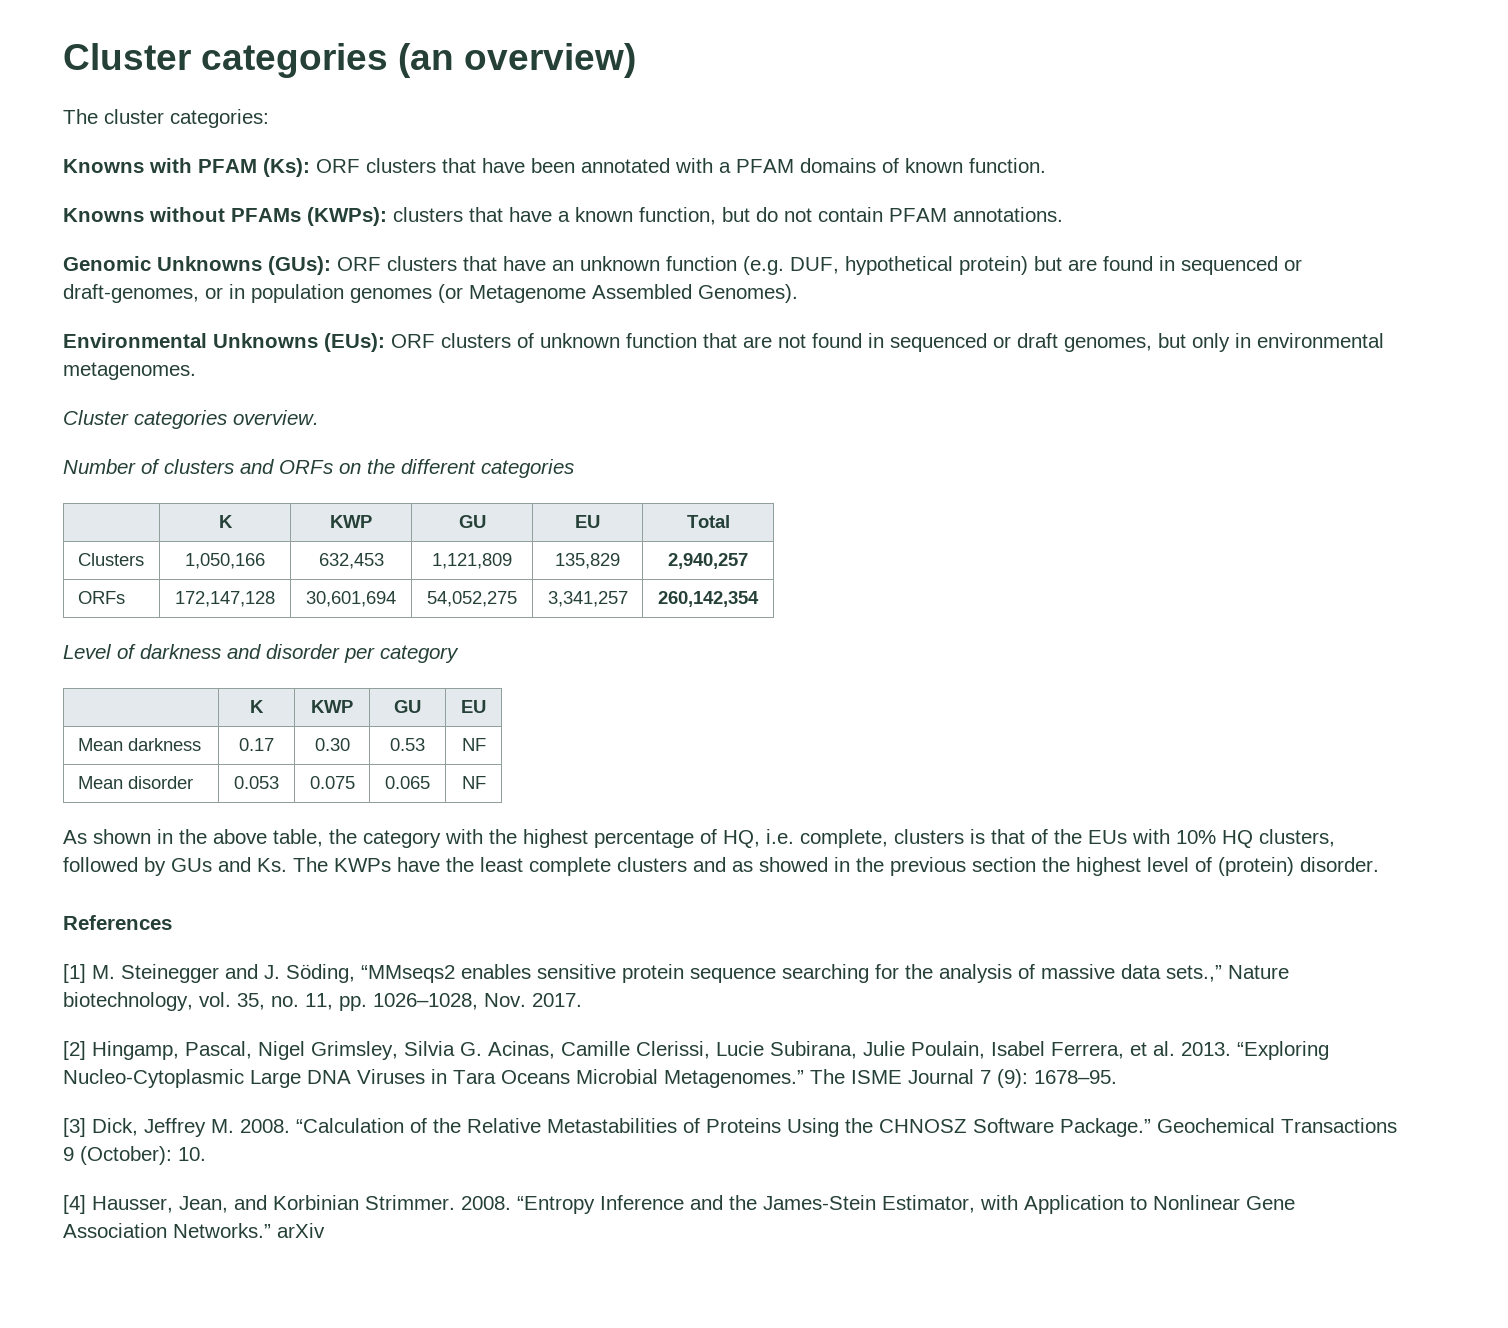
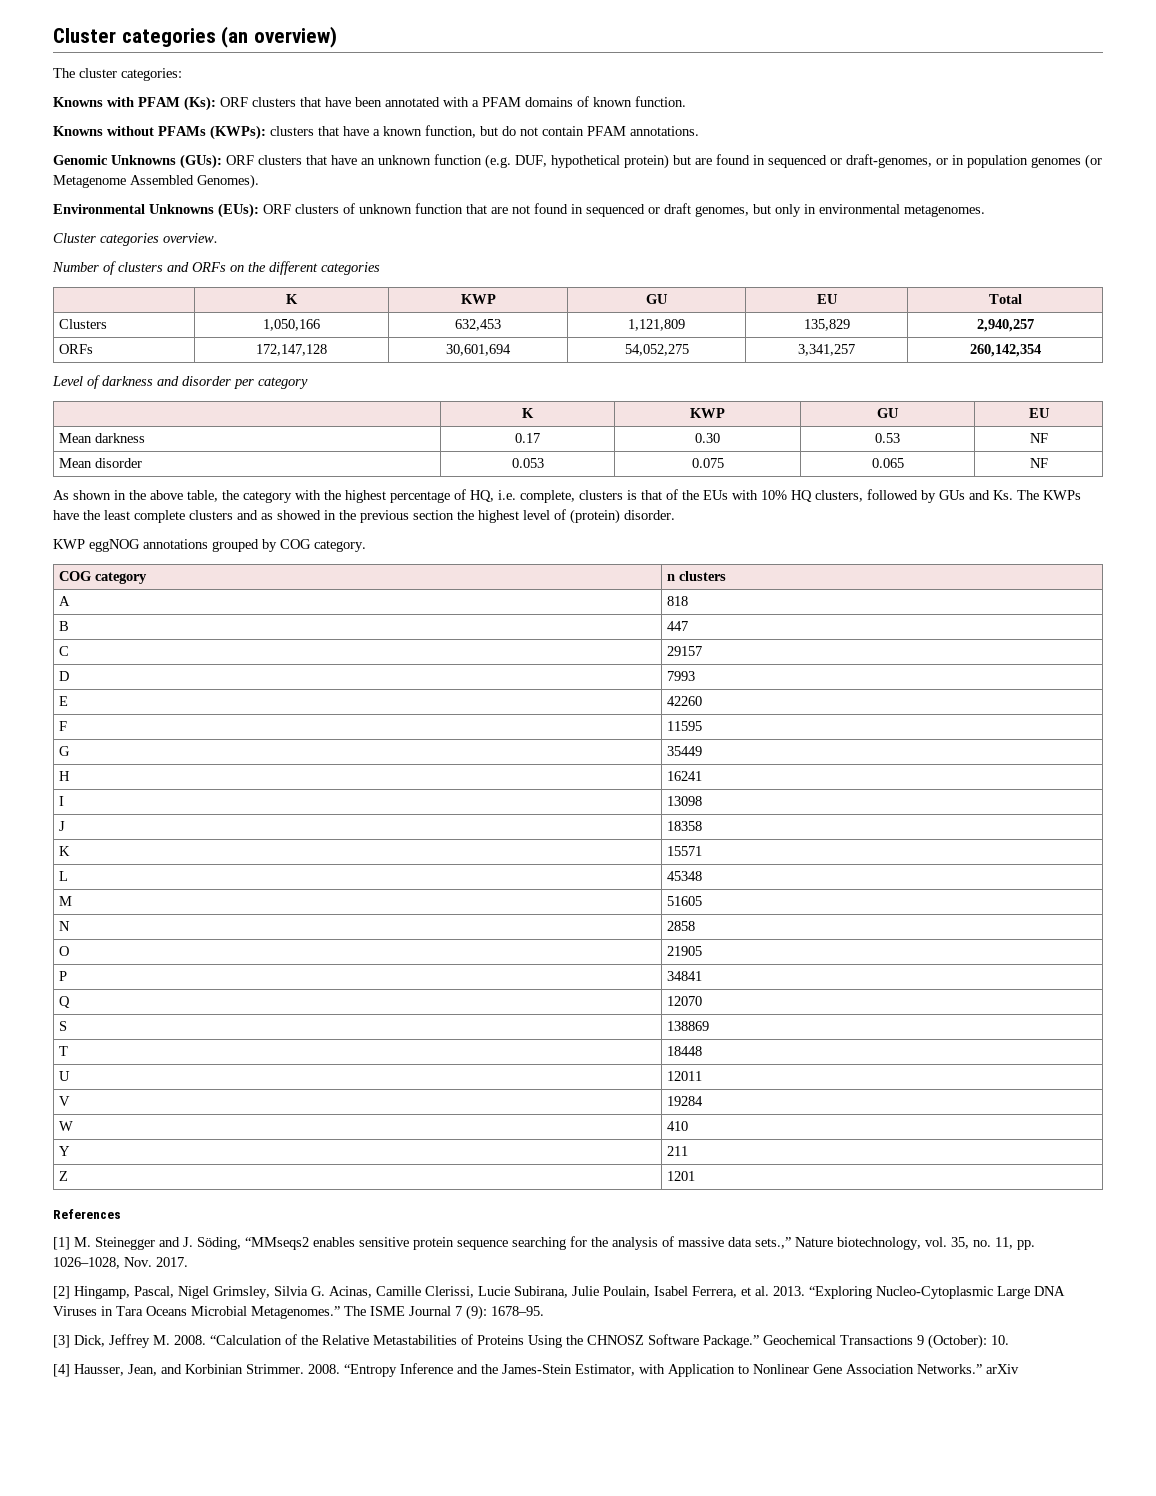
(1379, 864) none -> [53,539,366,552] [59,571,148,584] [667,571,727,581] [59,596,71,606] [667,596,689,606] [59,621,70,631] [667,621,689,631] [59,646,70,656] [667,646,703,656] [59,671,70,681] [667,671,696,681] [59,696,69,706] [667,696,703,706] [59,721,68,731] [667,721,703,731] [59,746,71,756] [667,746,703,756] [59,771,71,781] [667,771,703,781] [59,796,65,806] [667,796,703,806] [59,821,66,831] [667,821,703,831] [59,846,71,856] [667,846,703,856] [59,871,69,881] [667,871,703,881] [59,896,73,906] [667,896,703,906] [59,921,71,931] [667,921,696,931] [59,946,70,956] [667,946,703,956] [59,971,68,981] [667,971,703,981] [59,996,71,1008] [667,996,703,1006] [59,1021,68,1031] [667,1021,710,1031] [59,1046,69,1056] [667,1046,703,1056] [59,1071,71,1081] [667,1071,703,1081] [59,1096,71,1106] [667,1096,704,1106] [59,1121,74,1131] [667,1121,689,1131] [59,1146,71,1156] [667,1146,689,1156] [59,1171,69,1181] [667,1171,696,1181] // KWP eggNOG annotations grouped by COG category. // COG category | n clusters // A | 818 // B | 447 // C | 29157 // D | 7993 // E | 42260 // F | 11595 // G | 35449 // H | 16241 // I | 13098 // J | 18358 // K | 15571 // L | 45348 // M | 51605 // N | 2858 // O | 21905 // P | 34841 // Q | 12070 // S | 138869 // T | 18448 // U | 12011 // V | 19284 // W | 410 // Y | 211 // Z | 1201

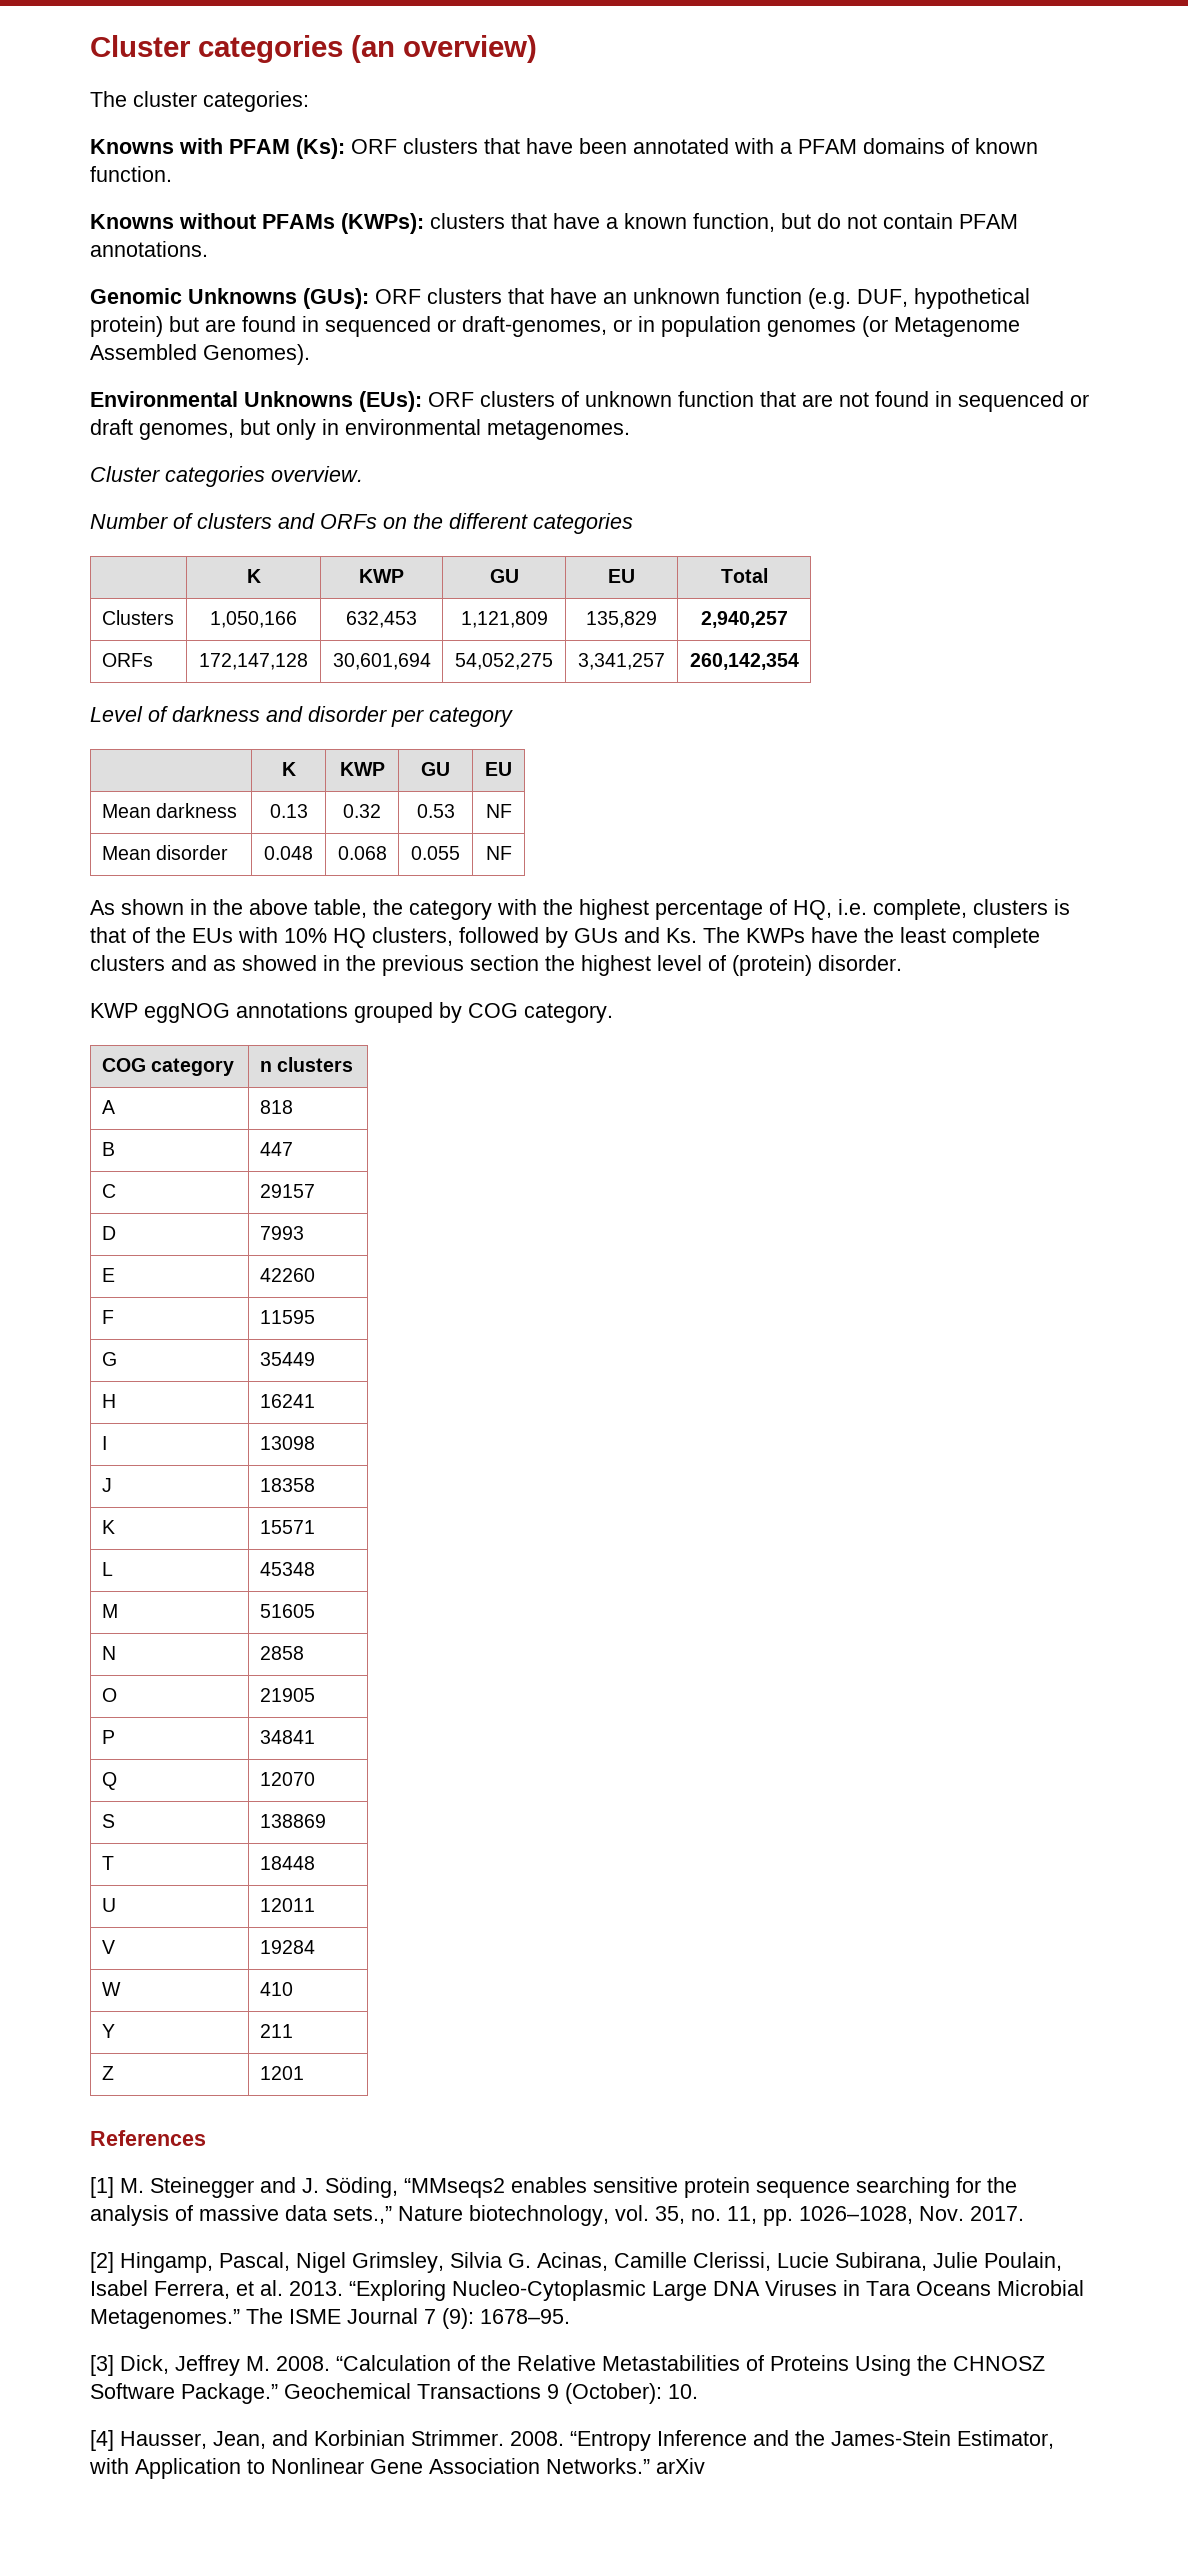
[515,433,540,443] [695,433,720,443] 0.17 | 0.30 -> [269,804,308,818] [343,804,381,818] 0.13 | 0.32
[511,458,544,468] [691,458,724,468] [871,458,904,468] 0.053 | 0.075 | 0.065 -> [264,846,313,860] [337,846,387,860] [411,846,460,860] 0.048 | 0.068 | 0.055

